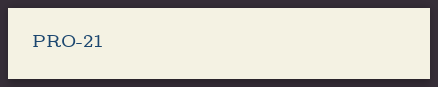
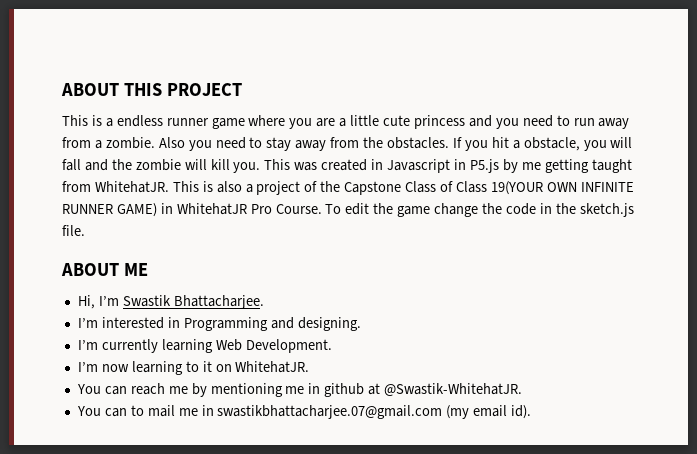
[32,35,103,47] PRO-21 -> [61,83,242,96] [62,115,630,129] [62,137,633,151] [62,159,632,173] [62,181,634,195] [62,203,634,217] [62,225,85,236] [61,263,148,276] [77,295,264,309] [77,317,361,331] [77,339,332,353] [77,361,310,375] [76,383,523,397] [76,405,532,419] ABOUT THIS PROJECT // This is a endless runner game where you are a little cute princess and you need to run away from a zombie. Also you need to stay away from the obstacles. If you hit a obstacle, you will fall and the zombie will kill you. This was created in Javascript in P5.js by me getting taught from WhitehatJR. This is also a project of the Capstone Class of Class 19(YOUR OWN INFINITE RUNNER GAME) in WhitehatJR Pro Course. To edit the game change the code in the sketch.js file. // ABOUT ME // Hi, I’m Swastik Bhattacharjee. // I’m interested in Programming and designing. // I’m currently learning Web Development. // I’m now learning to it on WhitehatJR. // You can reach me by mentioning me in github at @Swastik-WhitehatJR. // You can to mail me in swastikbhattacharjee.07@gmail.com (my email id).

